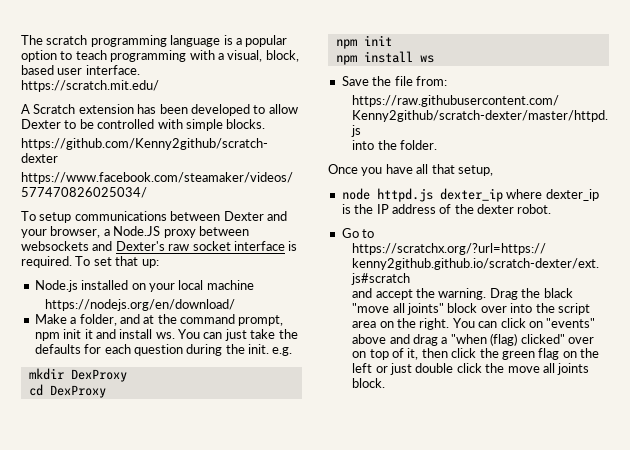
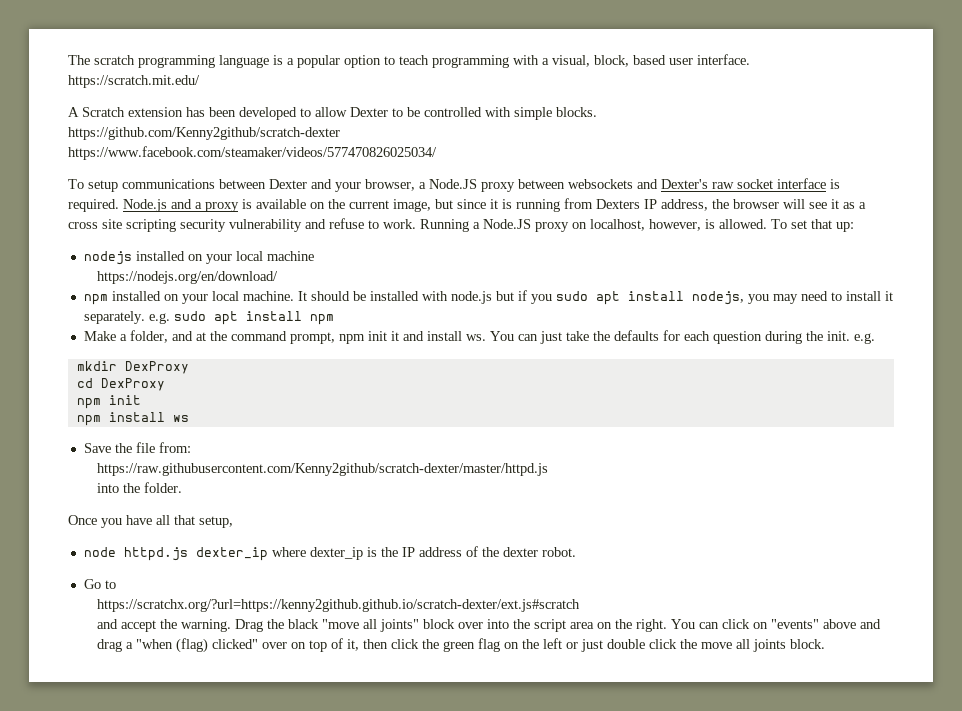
(72, 262) none -> [123,198,866,212] [68,218,767,232] Node.js and a proxy is available on the current image, but since it is running from Dexters IP address, the browser will see it as a cross site scripting security vulnerability and refuse to work. Running a Node.JS proxy on localhost, however, is allowed.
[34,280,78,292] Node.js -> [83,251,132,265] nodejs
(236, 305) none -> [83,290,893,305] [83,311,334,325] // npm installed on your local machine. It should be installed with node.js but if you sudo apt install nodejs, you may need to install it separately. e.g. sudo apt install npm

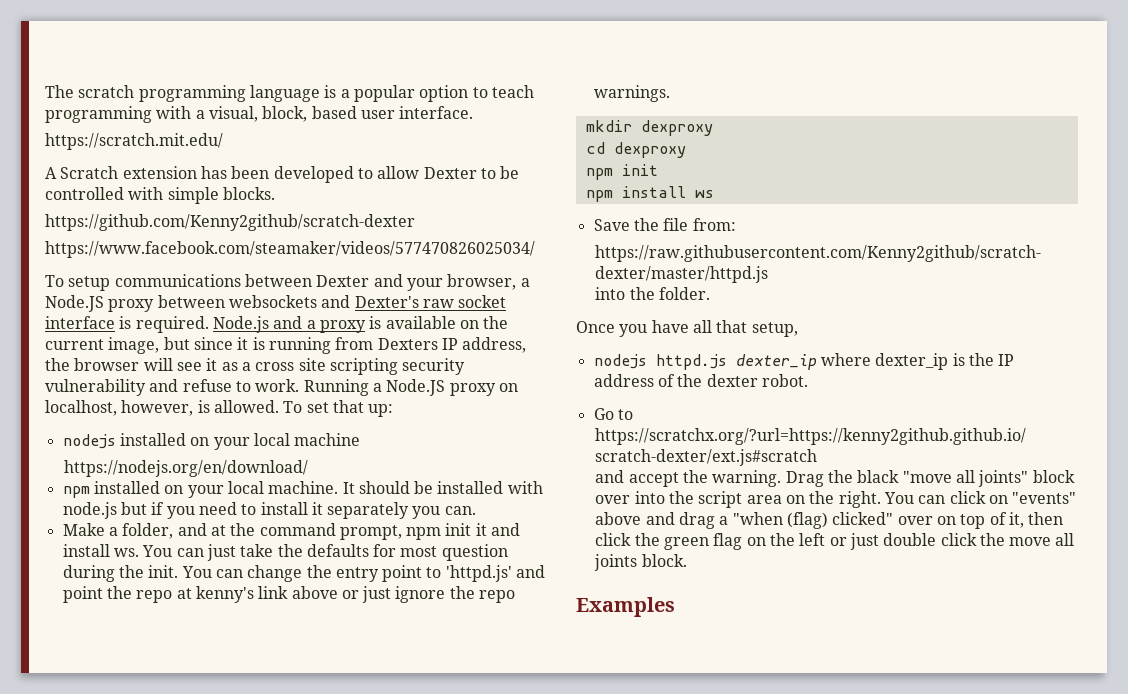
[555,291,893,305] [83,311,334,325] sudo apt install nodejs, you may need to install it separately. e.g. sudo apt install npm -> [198,502,476,519] need to install it separately you can.
[683,331,710,341] each -> [400,546,438,557] most
[853,333,875,344] e.g. -> [181,565,546,582] [62,586,516,603] [593,85,670,102] You can change the entry point to 'httpd.js' and point the repo at kenny's link above or just ignore the repo warnings.
[124,361,189,374] DexProxy -> [640,120,713,136] dexproxy
[100,378,165,391] DexProxy -> [613,142,686,158] dexproxy
[83,547,116,557] node -> [593,354,647,369] nodejs
(825, 644) none -> [576,597,675,617] // Examples

